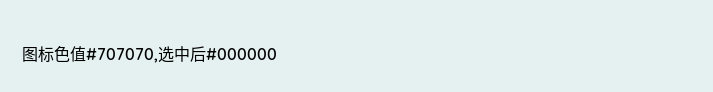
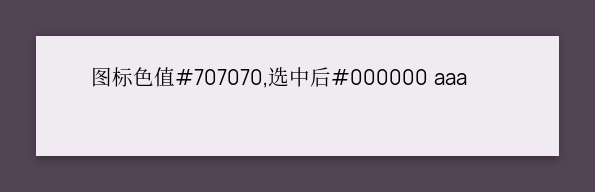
(277, 54) none -> [433,73,467,85] aaa

